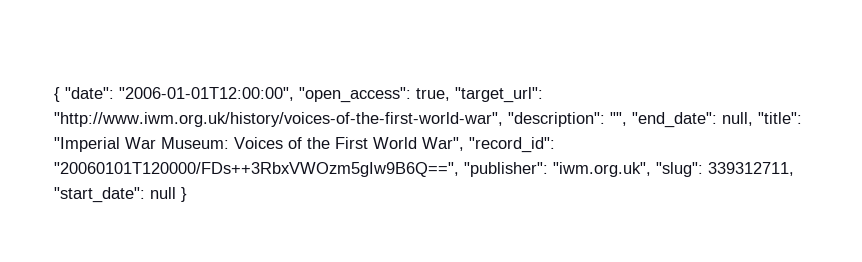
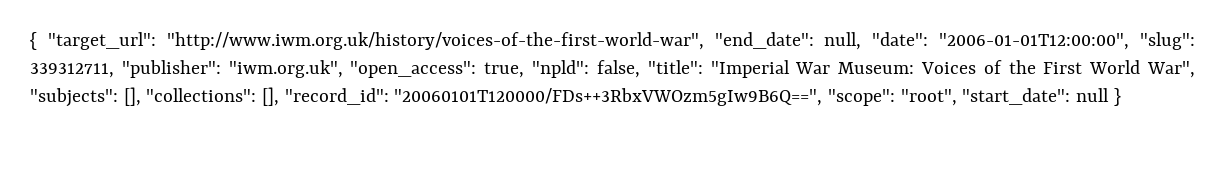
[65,87,543,103] [54,112,753,128] "date": "2006-01-01T12:00:00", "open_access": true, "target_url": "http://www.iwm.org.uk/history/voices-of-the-first-world-war", "description": "", "end_date": null, -> [47,32,1196,50] [30,60,640,78] "target_url": "http://www.iwm.org.uk/history/voices-of-the-first-world-war", "end_date": null, "date": "2006-01-01T12:00:00", "slug": 339312711, "publisher": "iwm.org.uk", "open_access": true, "npld": false,
[469,137,555,153] [54,162,794,177] "record_id": "20060101T120000/FDs++3RbxVWOzm5gIw9B6Q==", "publisher": "iwm.org.uk", "slug": 339312711, -> [30,87,957,107] "subjects": [], "collections": [], "record_id": "20060101T120000/FDs++3RbxVWOzm5gIw9B6Q==", "scope": "root",

